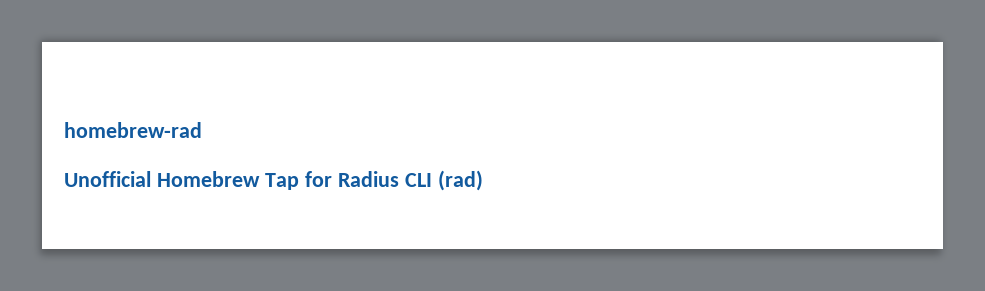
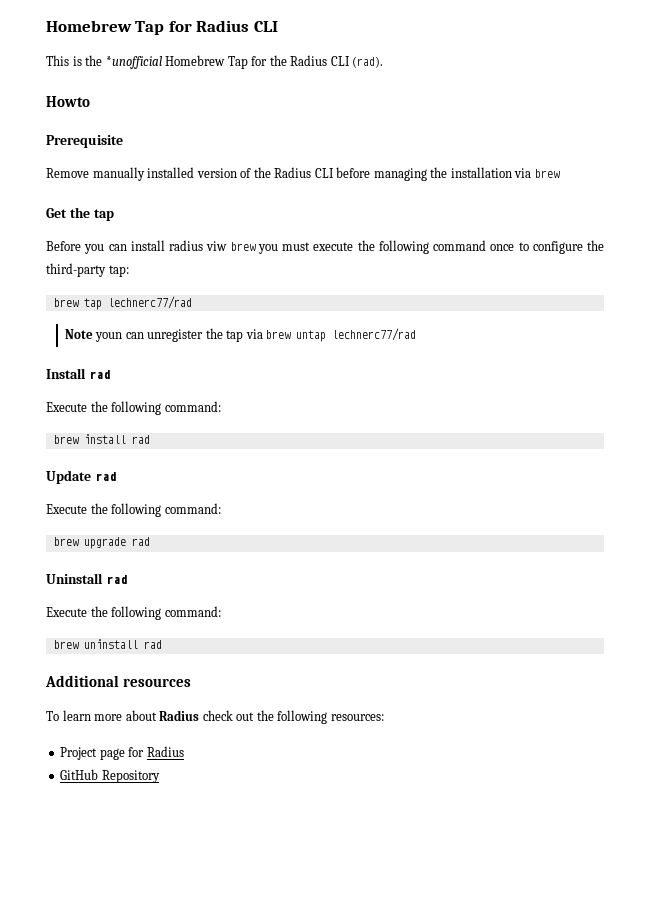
[64,122,202,138] [64,171,151,187] homebrew-rad // Unofficial -> (46, 26) none
[437,170,483,191] (rad) -> [46,55,384,69] [46,96,90,107] [46,135,123,148] [46,167,560,181] [46,207,114,221] [46,240,604,254] [46,263,129,277] [53,296,192,310] [64,328,417,342] [46,368,110,379] [46,401,221,415] [53,434,150,444] [46,470,116,484] [46,503,221,517] [53,537,150,549] [46,573,127,584] [46,606,221,620] [53,639,162,649] [45,675,192,687] [46,710,384,724] [60,746,184,760] [60,769,160,783] // This is the *unofficial Homebrew Tap for the Radius CLI (rad). // Howto // Prerequisite // Remove manually installed version of the Radius CLI before managing the installation via brew // Get the tap // Before you can install radius viw brew you must execute the following command once to configure the third-party tap: // brew tap lechnerc77/rad // Note youn can unregister the tap via brew untap lechnerc77/rad // Install rad // Execute the following command: // brew install rad // Update rad // Execute the following command: // brew upgrade rad // Uninstall rad // Execute the following command: // brew uninstall rad // Additional resources // To learn more about Radius check out the following resources: // Project page for Radius // GitHub Repository

